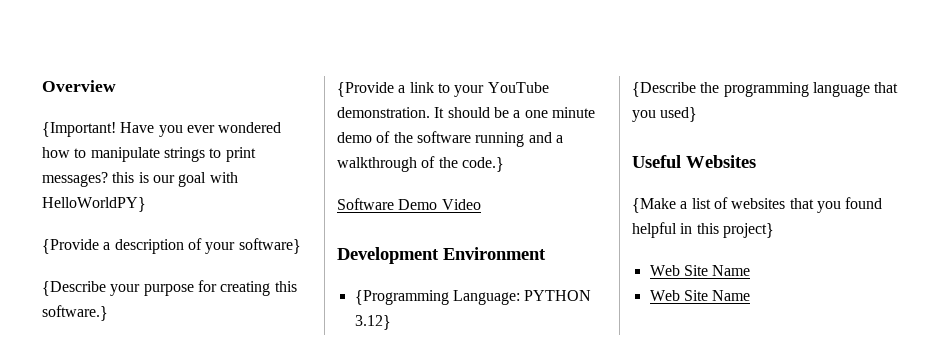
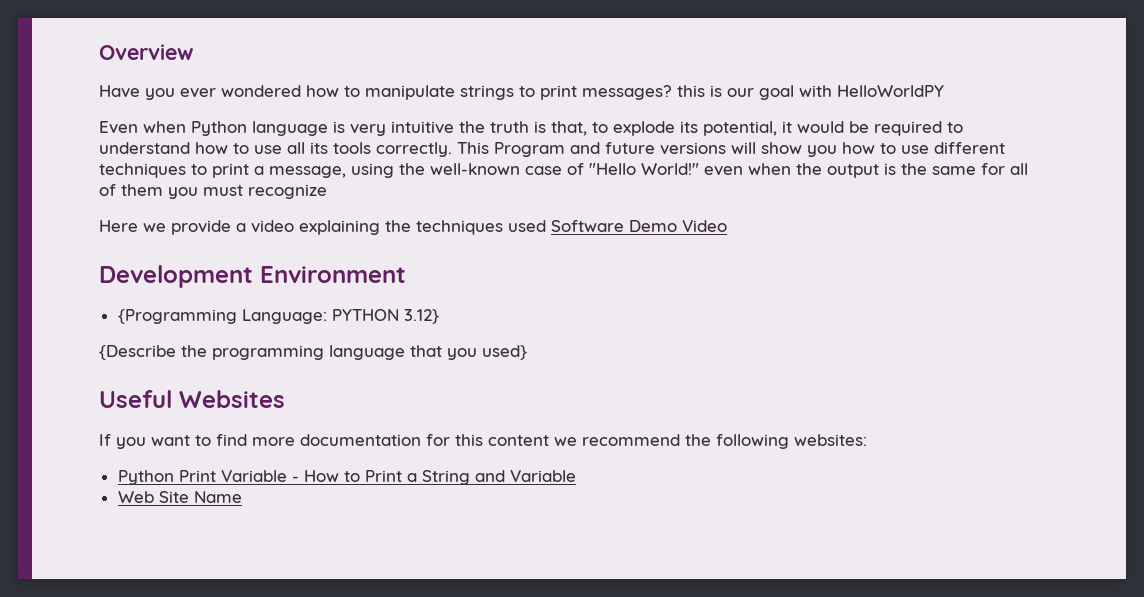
[42,122,116,137] {Important! -> (194, 52) none
[42,197,146,212] [42,238,301,254] [42,280,297,296] [42,305,108,321] [337,82,549,97] [337,107,595,118] [337,131,563,147] [337,156,504,172] HelloWorldPY} // {Provide a description of your software} // {Describe your purpose for creating this software.} // {Provide a link to your YouTube demonstration. It should be a one minute demo of the software running and a walkthrough of the code.} // -> [837,85,944,97] [99,121,963,136] [99,142,1005,157] [99,163,1028,178] [99,184,327,199] [99,220,546,235] HelloWorldPY // Even when Python language is very intuitive the truth is that, to explode its potential, it would be required to understand how to use all its tools correctly. This Program and future versions will show you how to use different techniques to print a message, using the well-known case of "Hello World!" even when the output is the same for all of them you must recognize // Here we provide a video explaining the techniques used
[632,197,883,213] [632,222,774,238] [649,265,751,276] [649,290,751,301] {Make a list of websites that you found helpful in this project} // Web Site Name // Web Site Name -> [99,434,867,449] [117,470,576,485] [117,491,242,503] If you want to find more documentation for this content we recommend the following websites: // Python Print Variable - How to Print a String and Variable // Web Site Name

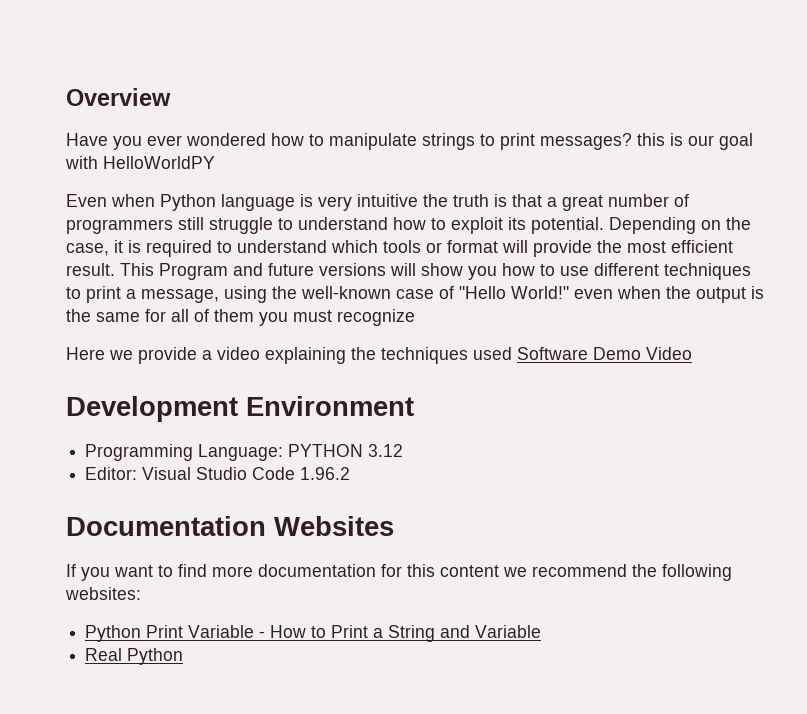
[551,121,963,136] [99,142,452,157] that, to explode its potential, it would be required to understand how to use all its tools correctly. -> [512,194,689,211] [66,217,751,234] [66,240,733,257] [66,263,115,276] that a great number of programmers still struggle to understand how to exploit its potential. Depending on the case, it is required to understand which tools or format will provide the most efficient result.
[117,309,237,324] {Programming -> [85,444,194,461] Programming
[403,309,439,324] [99,345,527,360] [99,390,172,408] 3.12} // {Describe the programming language that you used} // Useful -> [368,444,404,457] [85,467,351,480] [66,516,266,536] 3.12 // Editor: Visual Studio Code 1.96.2 // Documentation
[117,491,242,503] Web Site Name -> [85,648,184,665] Real Python

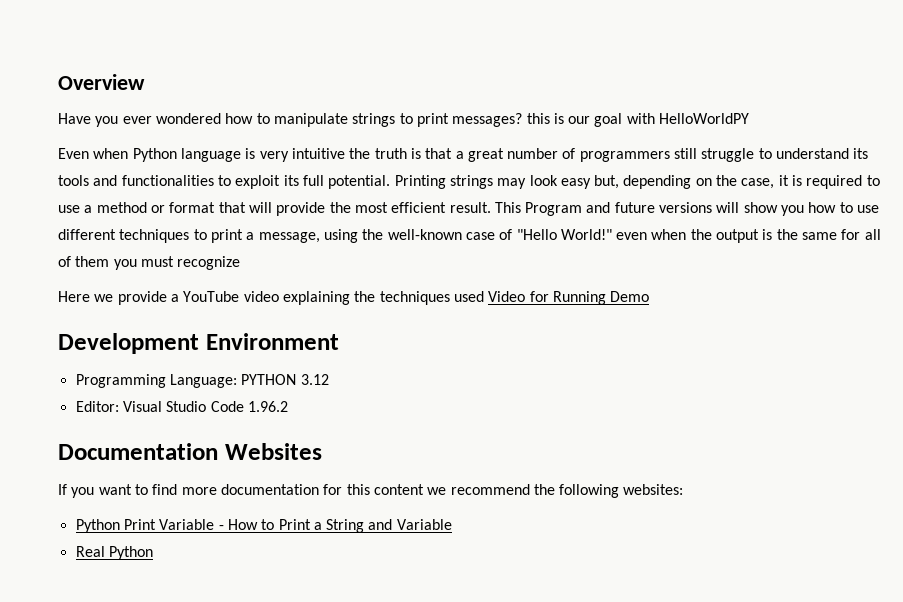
[393,217,696,234] how to exploit its potential. Depending -> [853,148,869,159] [58,175,692,189] its tools and functionalities to exploit its full potential. Printing strings may look easy but, depending
[237,240,421,253] understand which tools -> [58,202,147,213] use a method
(498, 246) none -> [218,202,246,213] that
(212, 355) none -> [183,291,240,302] YouTube
[517,347,588,360] Software -> [488,291,606,305] Video for Running
[646,347,692,360] Video -> (650, 296) none

